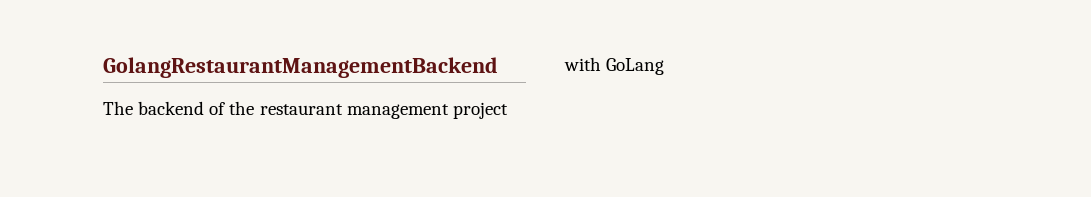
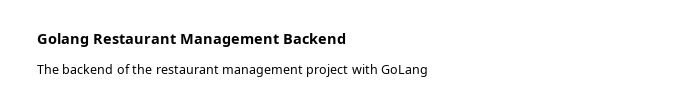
[103,57,498,78] GolangRestaurantManagementBackend -> [37,33,346,47] Golang Restaurant Management Backend

